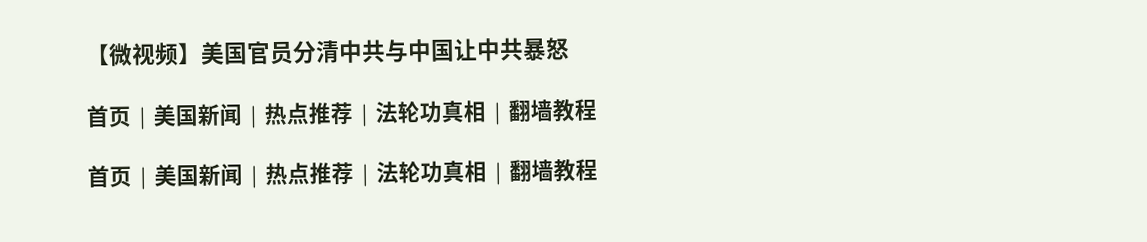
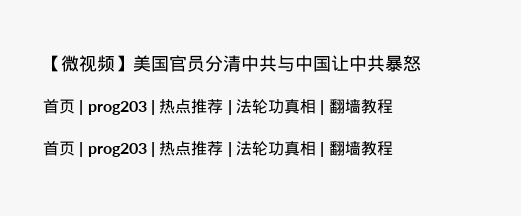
[153,103,243,127] 美国新闻 -> [87,101,147,115] prog203
[154,163,243,187] 美国新闻 -> [87,143,147,157] prog203

